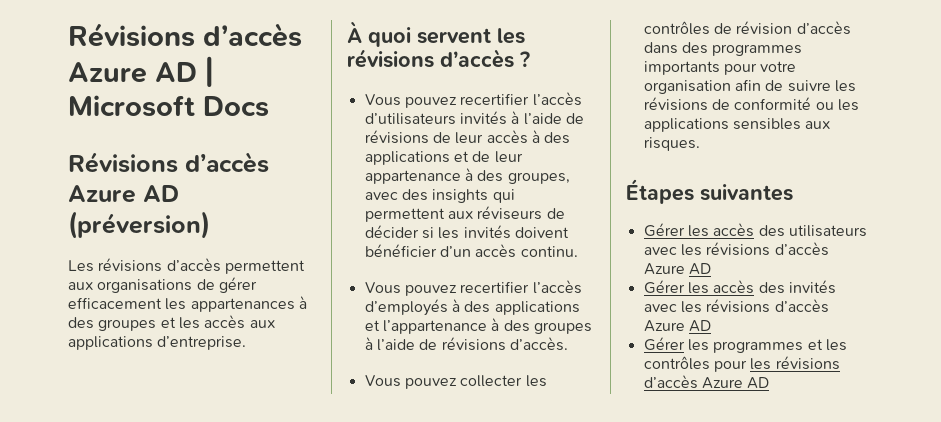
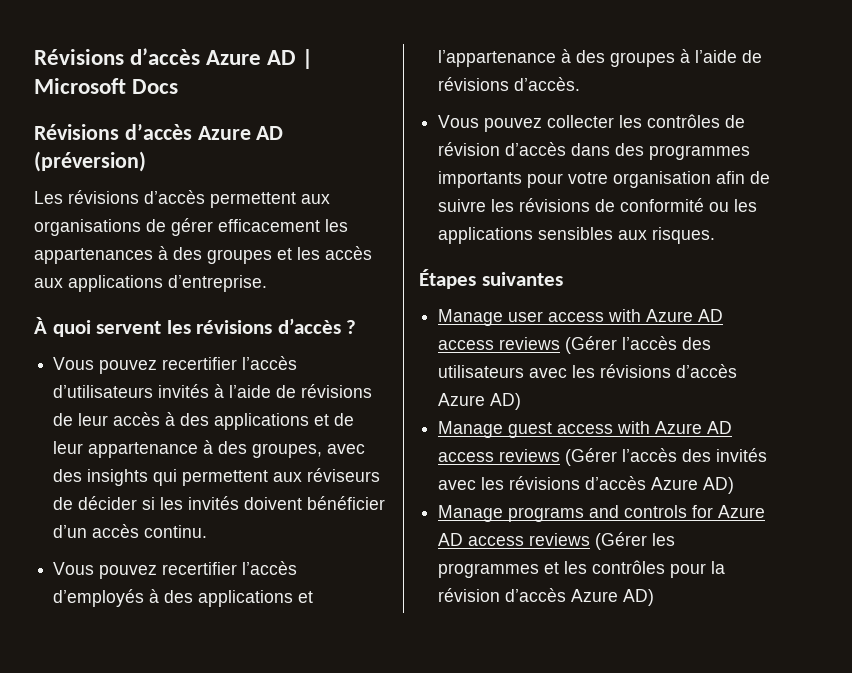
[643,223,755,237] Gérer les accès -> [438,309,724,326] [438,336,678,354] Manage user access with Azure AD access reviews (Gérer l’accès
[688,263,711,275] [643,280,755,294] AD // Gérer les accès -> [490,393,522,410] [438,421,733,438] [438,448,678,466] AD) // Manage guest access with Azure AD access reviews (Gérer l’accès
[688,320,711,332] [643,337,685,351] AD // Gérer -> [703,477,735,494] [438,505,766,522] [438,532,648,550] AD) // Manage programs and controls for Azure AD access reviews (Gérer
[750,356,840,370] [643,375,770,389] les révisions d’accès Azure AD -> [711,561,726,574] [438,588,655,606] la révision d’accès Azure AD)

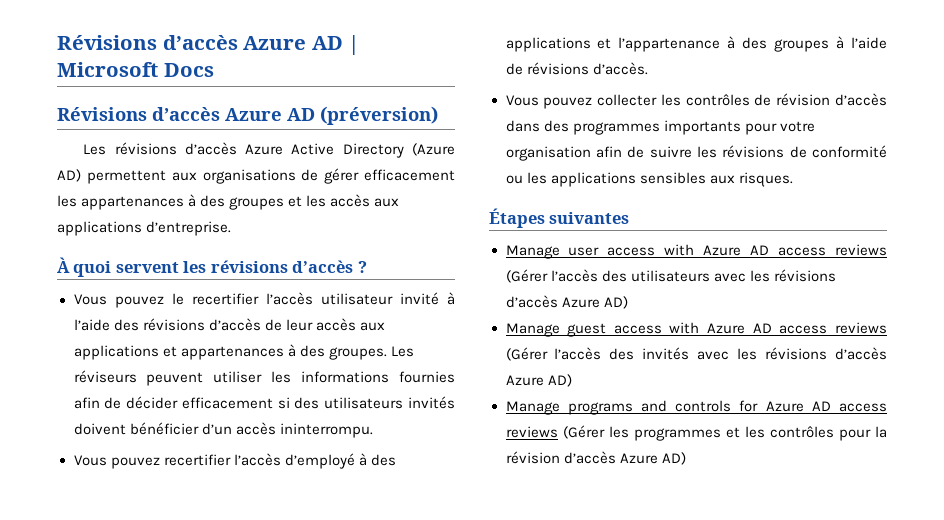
(205, 197) none -> [245,143,456,158] [57,169,81,182] Azure Active Directory (Azure AD)
[162,356,298,370] [53,384,373,398] [53,412,355,430] [53,440,366,458] [53,468,381,486] [53,496,184,510] recertifier l’accès d’utilisateurs invités à l’aide de révisions de leur accès à des applications et de leur appartenance à des groupes, avec des insights qui permettent aux réviseurs de décider si les -> [171,292,455,305] [73,318,385,331] [73,344,414,360] [73,370,455,386] [73,396,404,409] le recertifier l’accès utilisateur invité à l’aide des révisions d’accès de leur accès aux applications et appartenances à des groupes. Les réviseurs peuvent utiliser les informations fournies afin de décider efficacement si des utilisateurs
[144,525,208,538] [53,561,298,579] [53,589,145,607] continu. // Vous pouvez recertifier l’accès d’employés -> [279,423,373,438] [73,453,355,469] ininterrompu. // Vous pouvez recertifier l’accès d’employé

